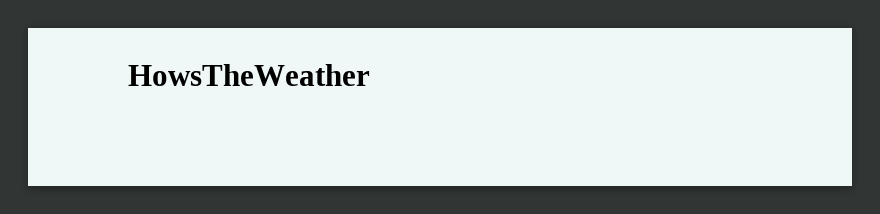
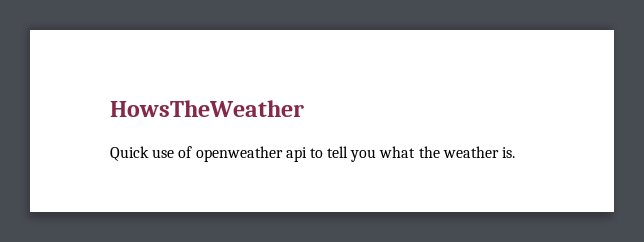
(370, 75) none -> [110,146,516,162] // Quick use of openweather api to tell you what the weather is.

